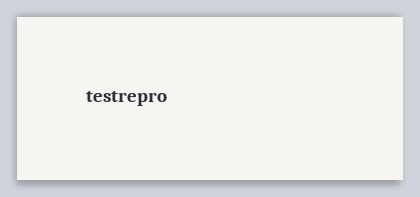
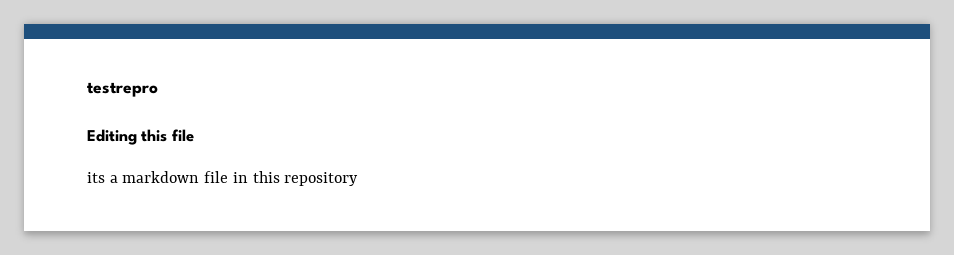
(167, 98) none -> [87,129,194,145] [87,171,359,186] // Editing this file // its a markdown file in this repository

